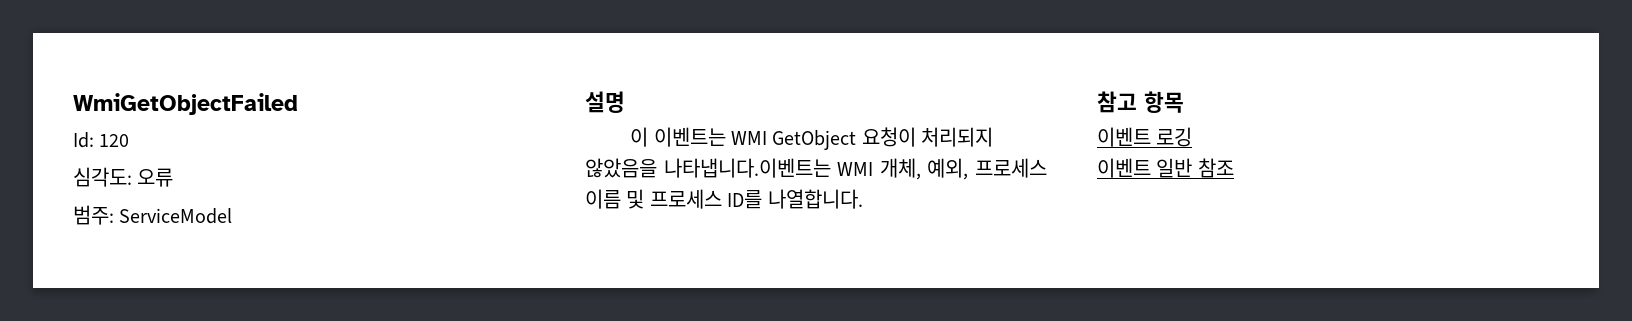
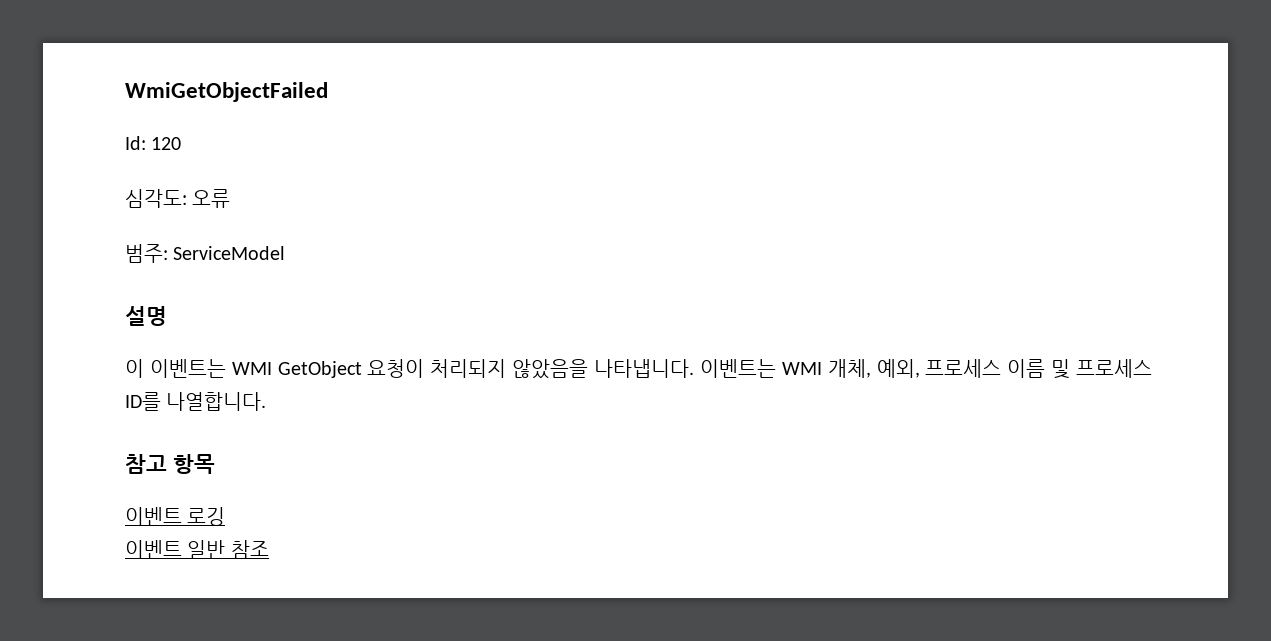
[663,158,831,178] 나타냅니다.이벤트는 -> [594,359,776,378] 나타냅니다. 이벤트는

